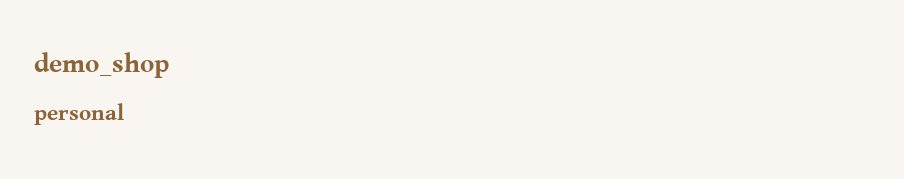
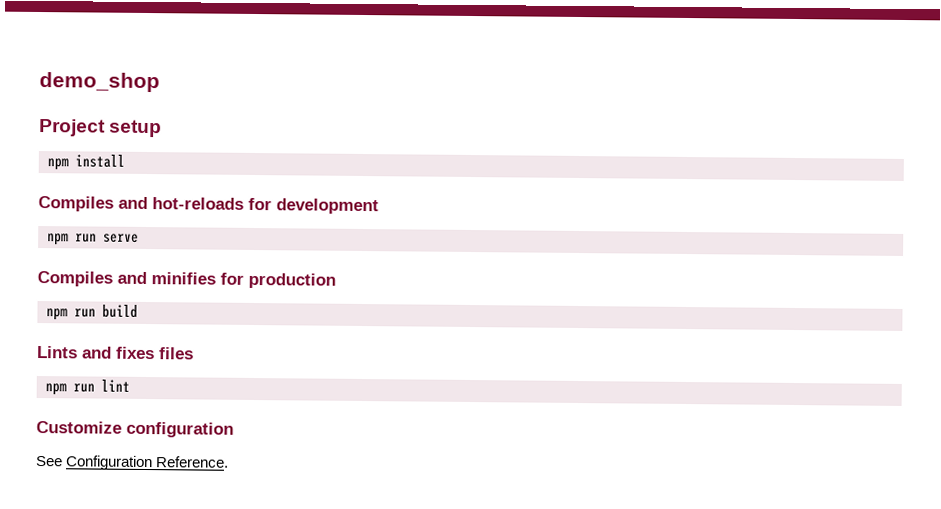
[34,103,124,125] personal -> [39,119,163,138] [47,154,125,171] [38,196,379,215] [47,233,139,246] [37,270,336,289] [46,304,138,321] [37,345,194,360] [45,379,130,396] [36,420,234,438] [36,455,230,471] Project setup // npm install // Compiles and hot-reloads for development // npm run serve // Compiles and minifies for production // npm run build // Lints and fixes files // npm run lint // Customize configuration // See Configuration Reference.

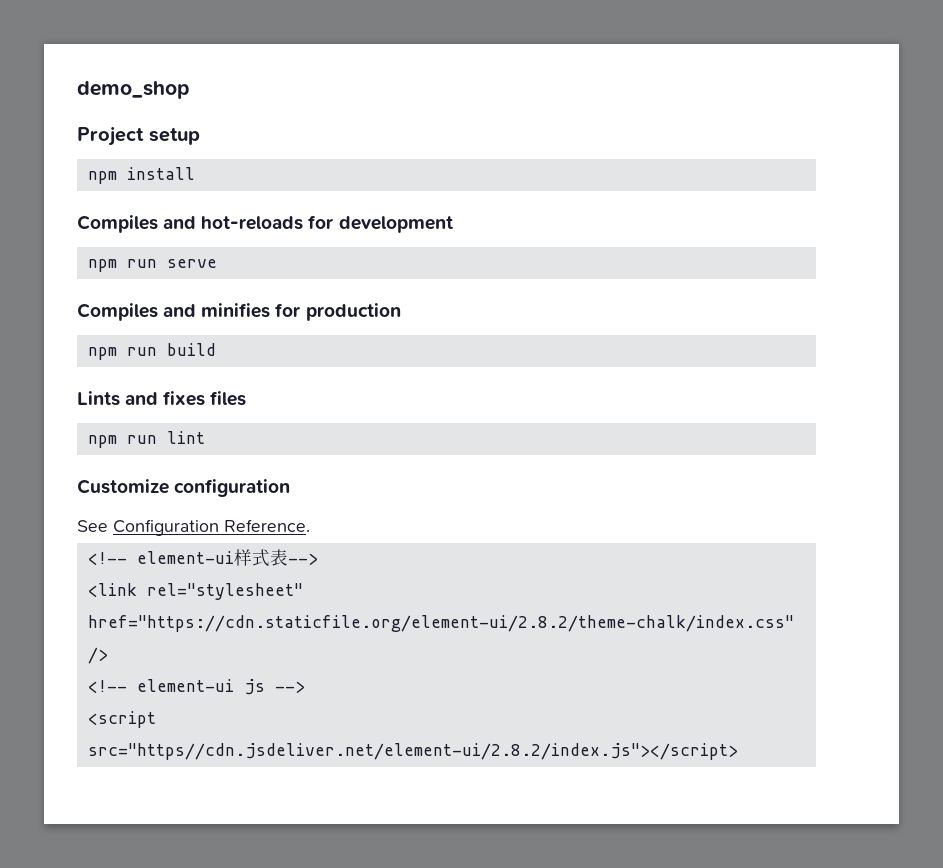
(230, 462) none -> [87,549,318,567] [87,583,303,600] [87,615,794,632] [87,647,108,664] [87,679,305,695] [87,711,156,728] [87,743,738,760] // <!-- element-ui样式表--> // <link rel="stylesheet" href="https://cdn.staticfile.org/element-ui/2.8.2/theme-chalk/index.css" /> // <!-- element-ui js --> // <script src="https//cdn.jsdeliver.net/element-ui/2.8.2/index.js"></script>

